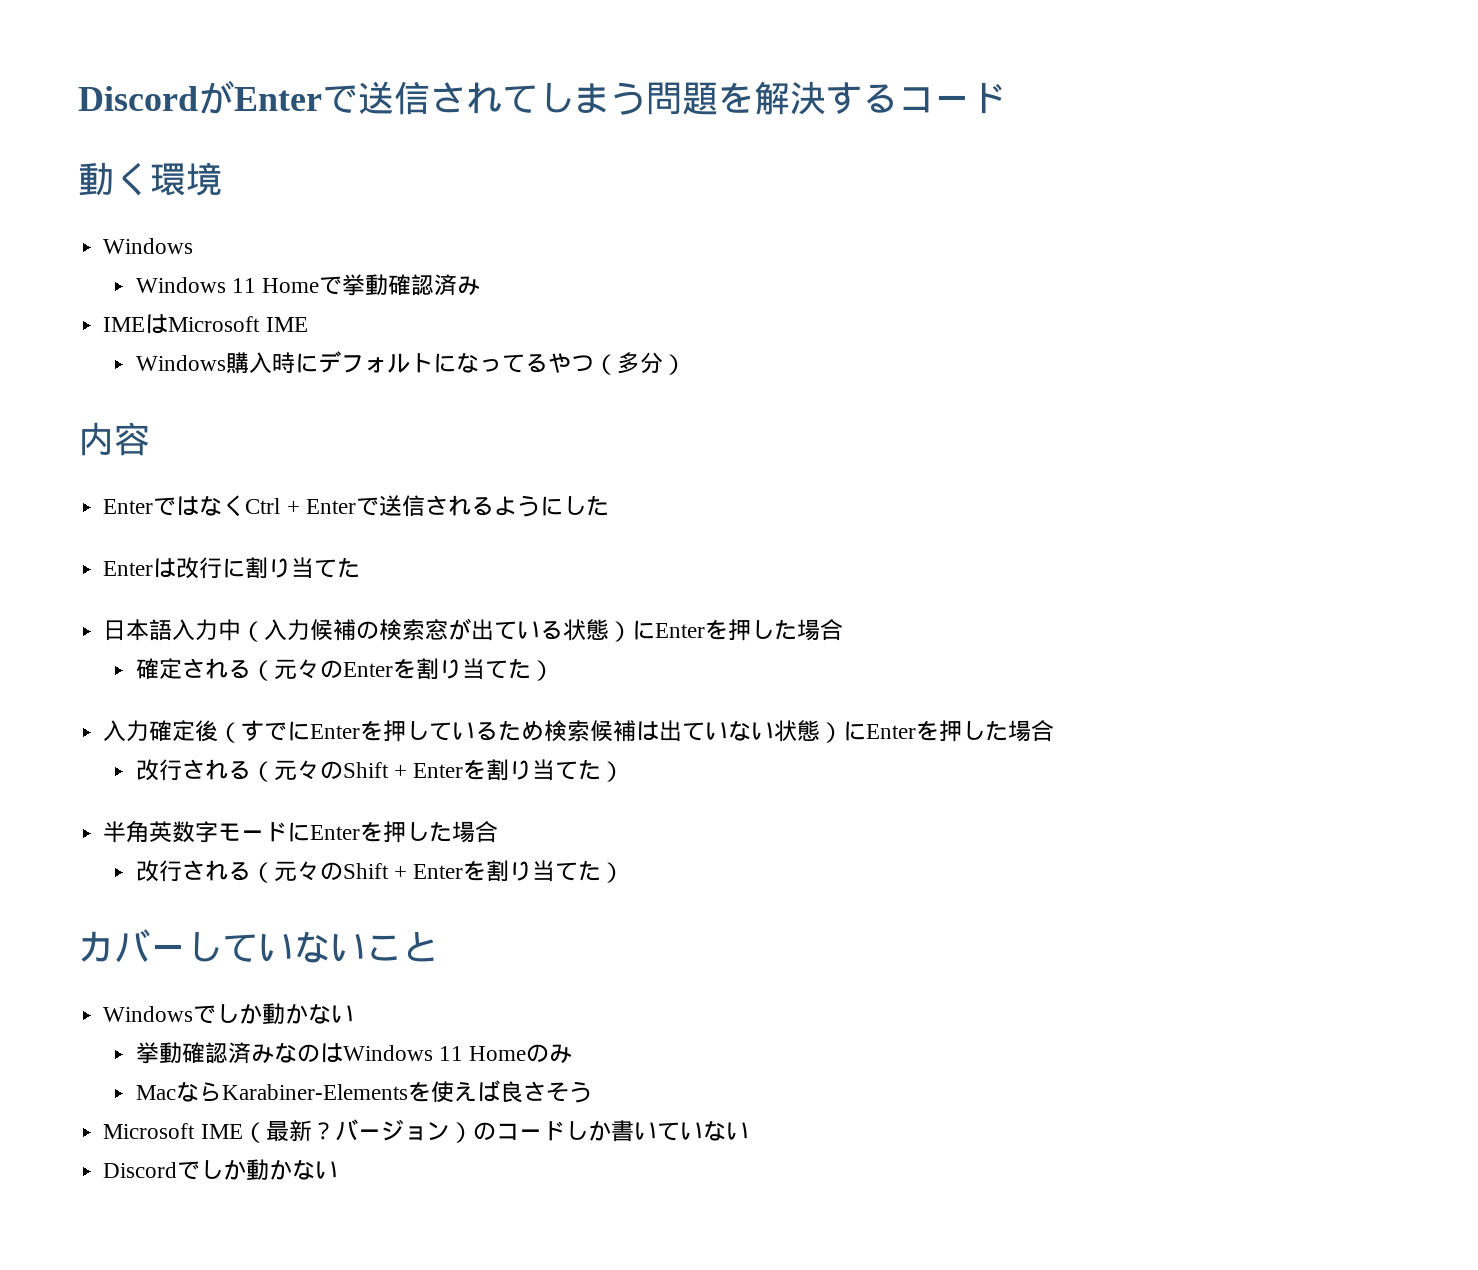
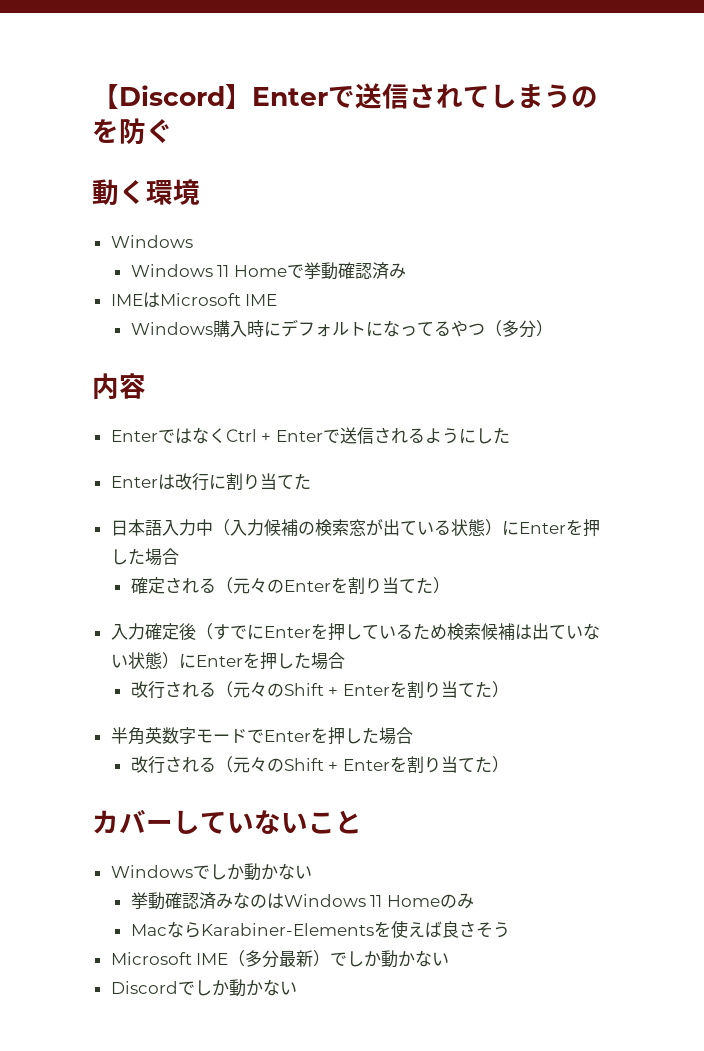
[78,80,234,114] Discordが -> [92,83,252,109] 【Discord】
[646,81,1006,115] 問題を解決するコード -> [571,86,598,108] [92,118,173,145] のを防ぐ
[287,822,311,842] に -> [246,729,264,743] で
[265,1119,703,1143] 最新？バージョン）のコードしか書いてい -> [245,950,416,968] 多分最新）でしか動か

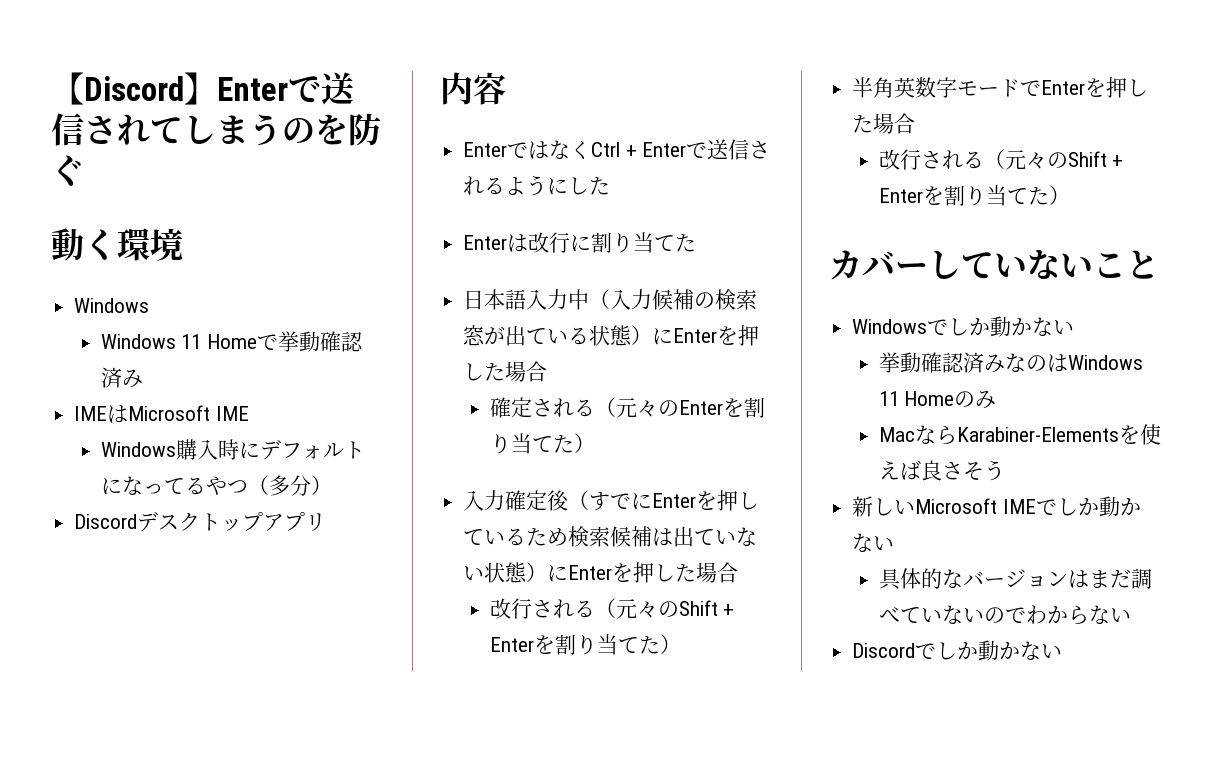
(553, 328) none -> [74,512,327,532] // Discordデスクトップアプリ
[110,950,450,968] Microsoft IME（多分最新）でしか動かない -> [852,496,1141,517] [852,533,895,552] [878,568,1152,590] [878,605,1131,625] 新しいMicrosoft IMEでしか動かない // 具体的なバージョンはまだ調べていないのでわからない

